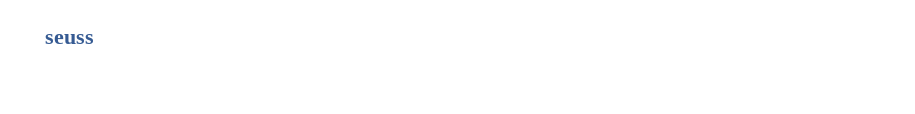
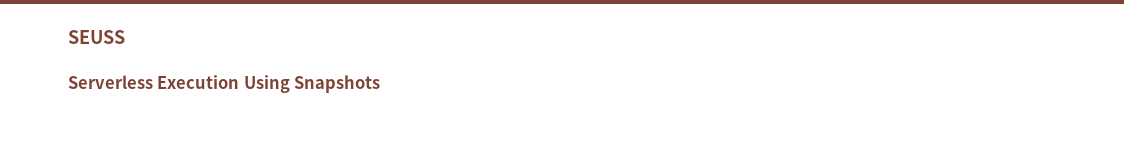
[45,34,94,44] seuss -> [68,30,125,44] [68,75,381,93] SEUSS // Serverless Execution Using Snapshots

